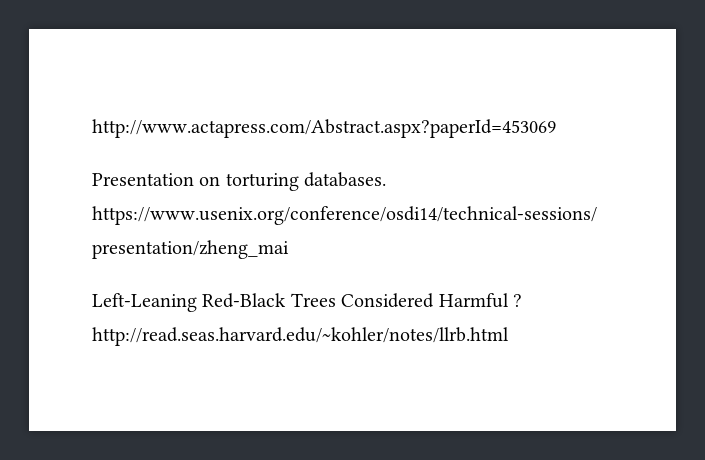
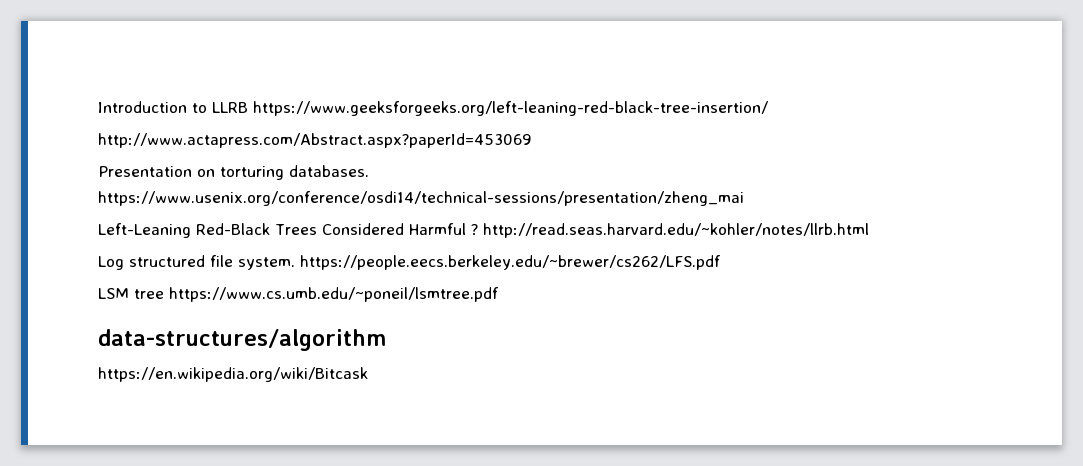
(92, 128) none -> [98,101,768,116] Introduction to LLRB https://www.geeksforgeeks.org/left-leaning-red-black-tree-insertion/ //
(509, 336) none -> [98,255,721,270] [98,287,499,302] [98,329,386,351] [98,367,368,382] // Log structured file system. https://people.eecs.berkeley.edu/~brewer/cs262/LFS.pdf // LSM tree https://www.cs.umb.edu/~poneil/lsmtree.pdf // data-structures/algorithm // https://en.wikipedia.org/wiki/Bitcask

